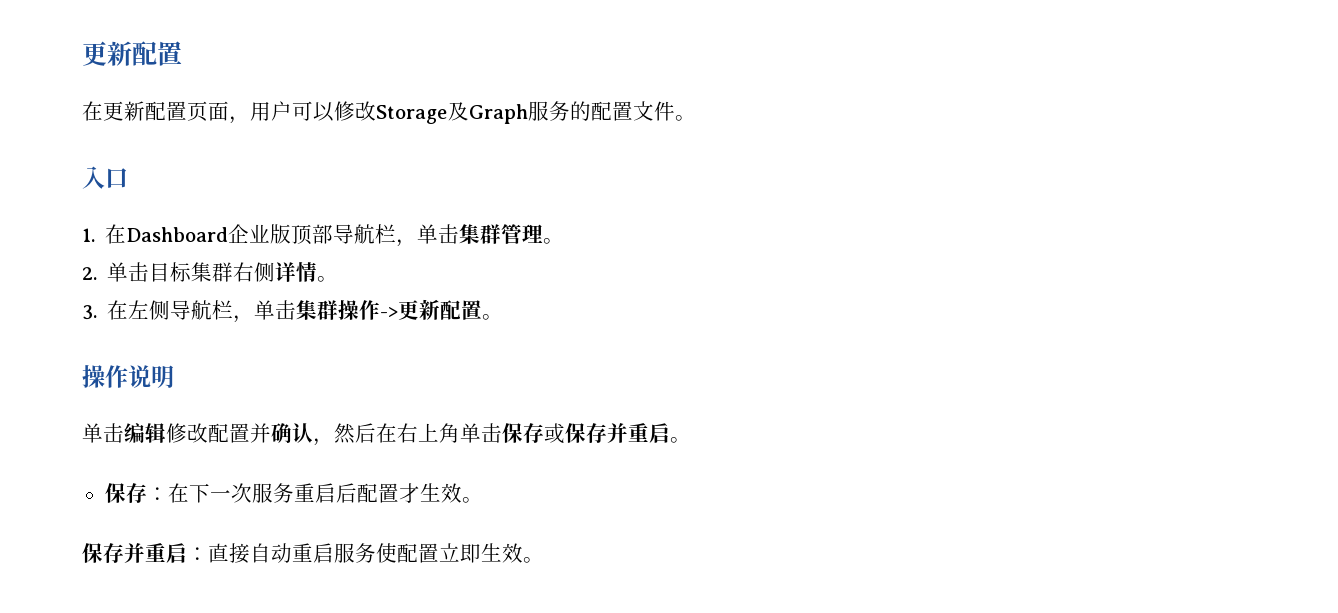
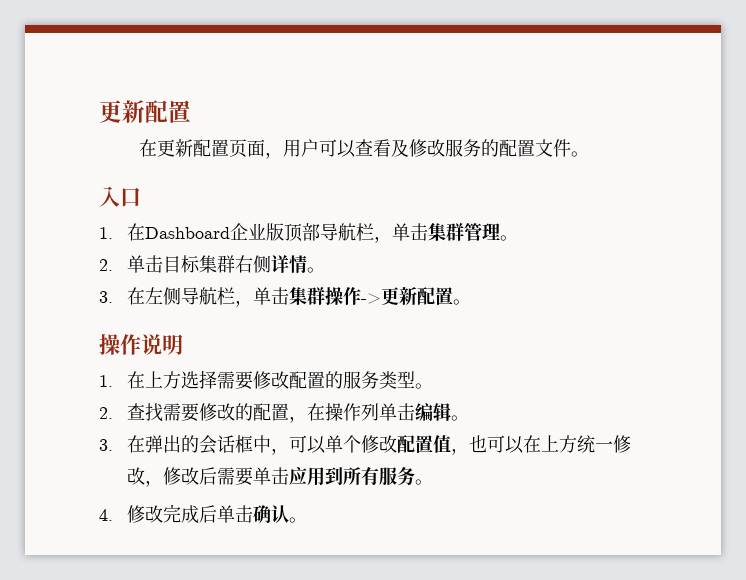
[334,101,528,124] 修改Storage及Graph -> [354,139,445,157] 查看及修改
[82,423,691,446] [104,483,483,503] [82,543,523,564] 单击编辑修改配置并确认，然后在右上角单击保存或保存并重启。 // 保存：在下一次服务重启后配置才生效。 // 保存并重启：直接自动重启服务使配置立即生效 -> [99,370,433,390] [99,403,469,423] [99,435,631,455] [126,467,433,487] [99,504,289,523] 1.在上方选择需要修改配置的服务类型。 // 2.查找需要修改的配置，在操作列单击编辑。 // 3.在弹出的会话框中，可以单个修改配置值，也可以在上方统一修改，修改后需要单击应用到所有服务。 // 4.修改完成后单击确认

